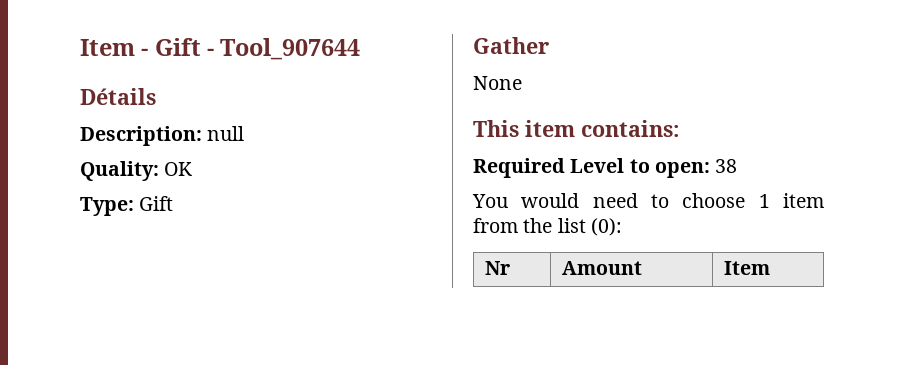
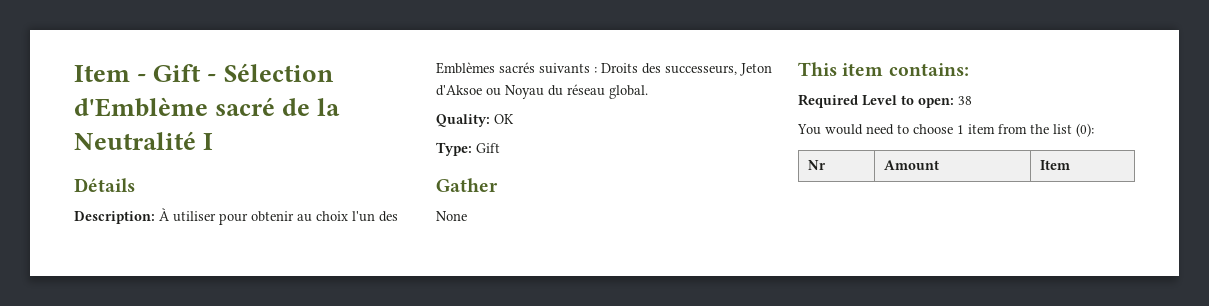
[220,38,361,60] [80,88,156,105] [80,126,245,146] Tool_907644 // Détails // Description: null -> [223,63,334,82] [74,97,341,117] [74,131,214,150] [74,178,135,192] [74,208,398,225] [436,62,772,76] [436,84,648,99] Sélection d'Emblème sacré de la Neutralité I // Détails // Description: À utiliser pour obtenir au choix l'un des Emblèmes sacrés suivants : Droits des successeurs, Jeton d'Aksoe ou Noyau du réseau global.

